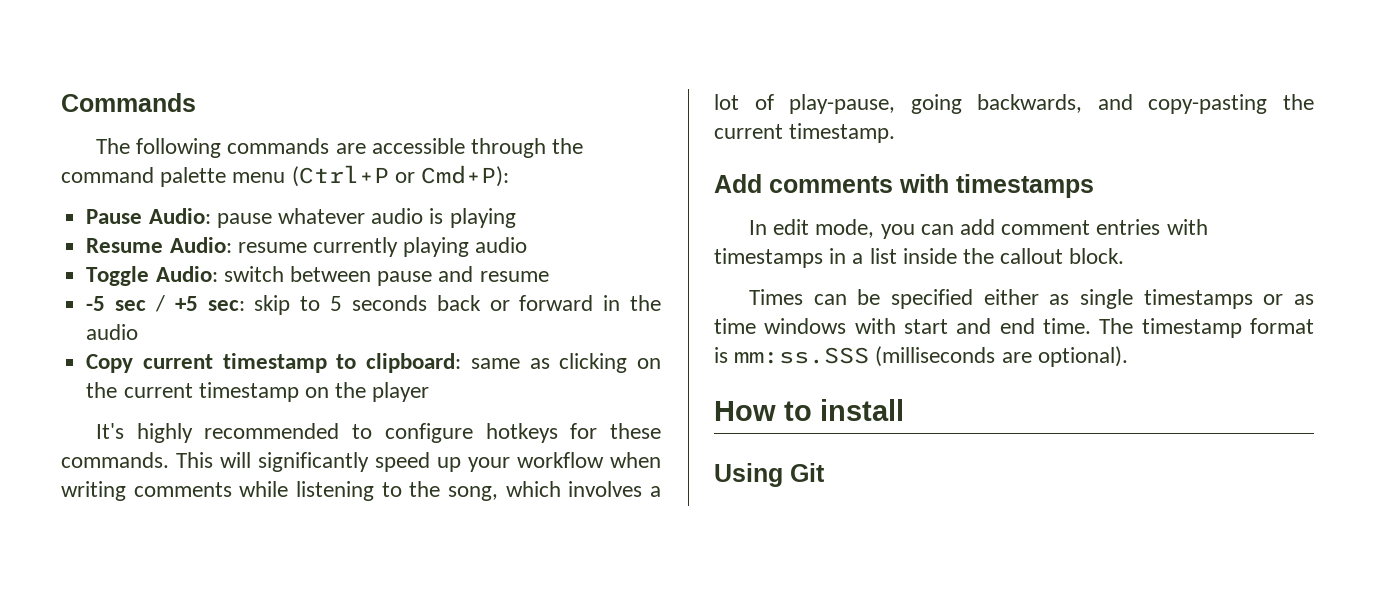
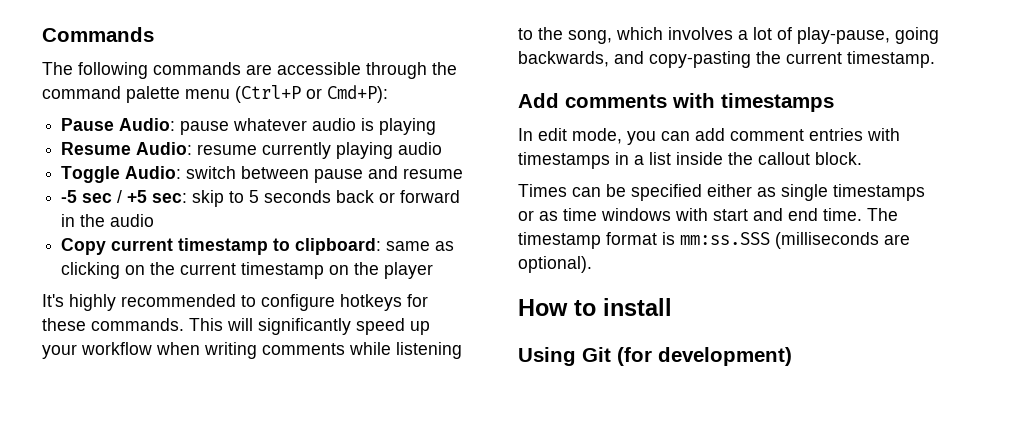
(825, 472) none -> [617,347,792,366] (for development)

